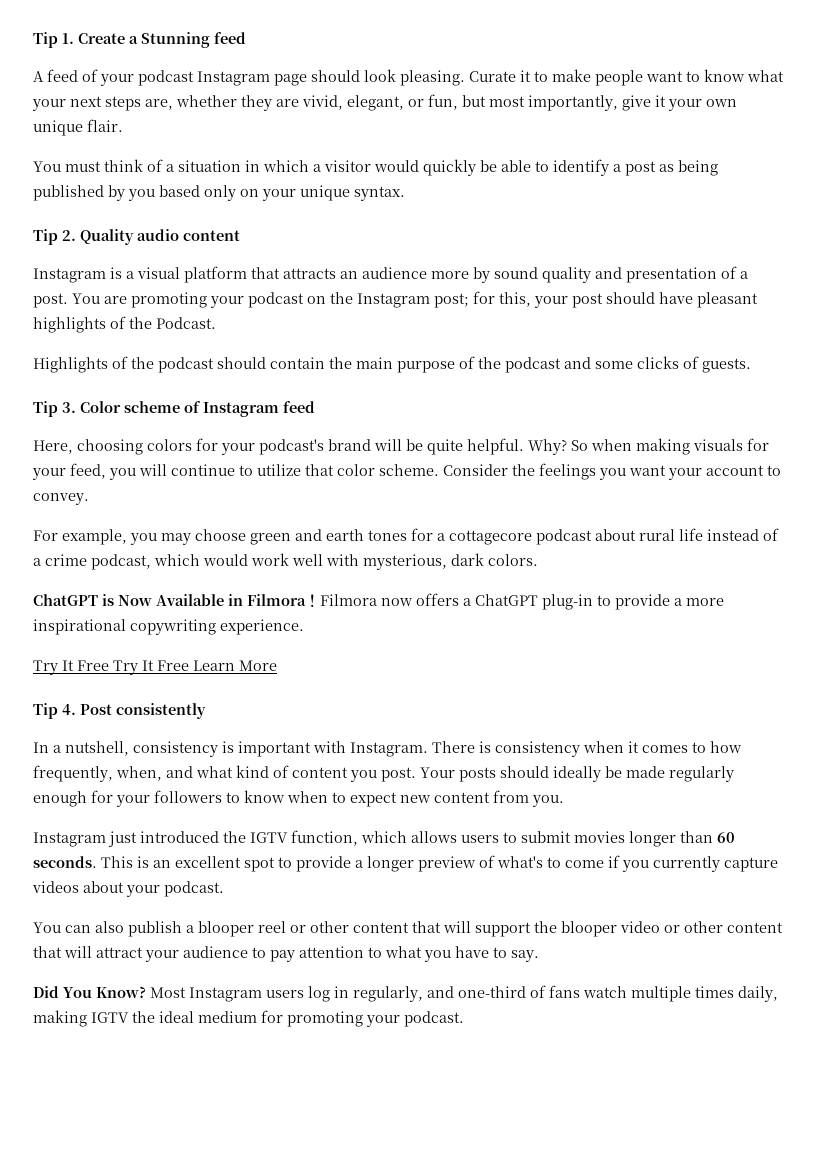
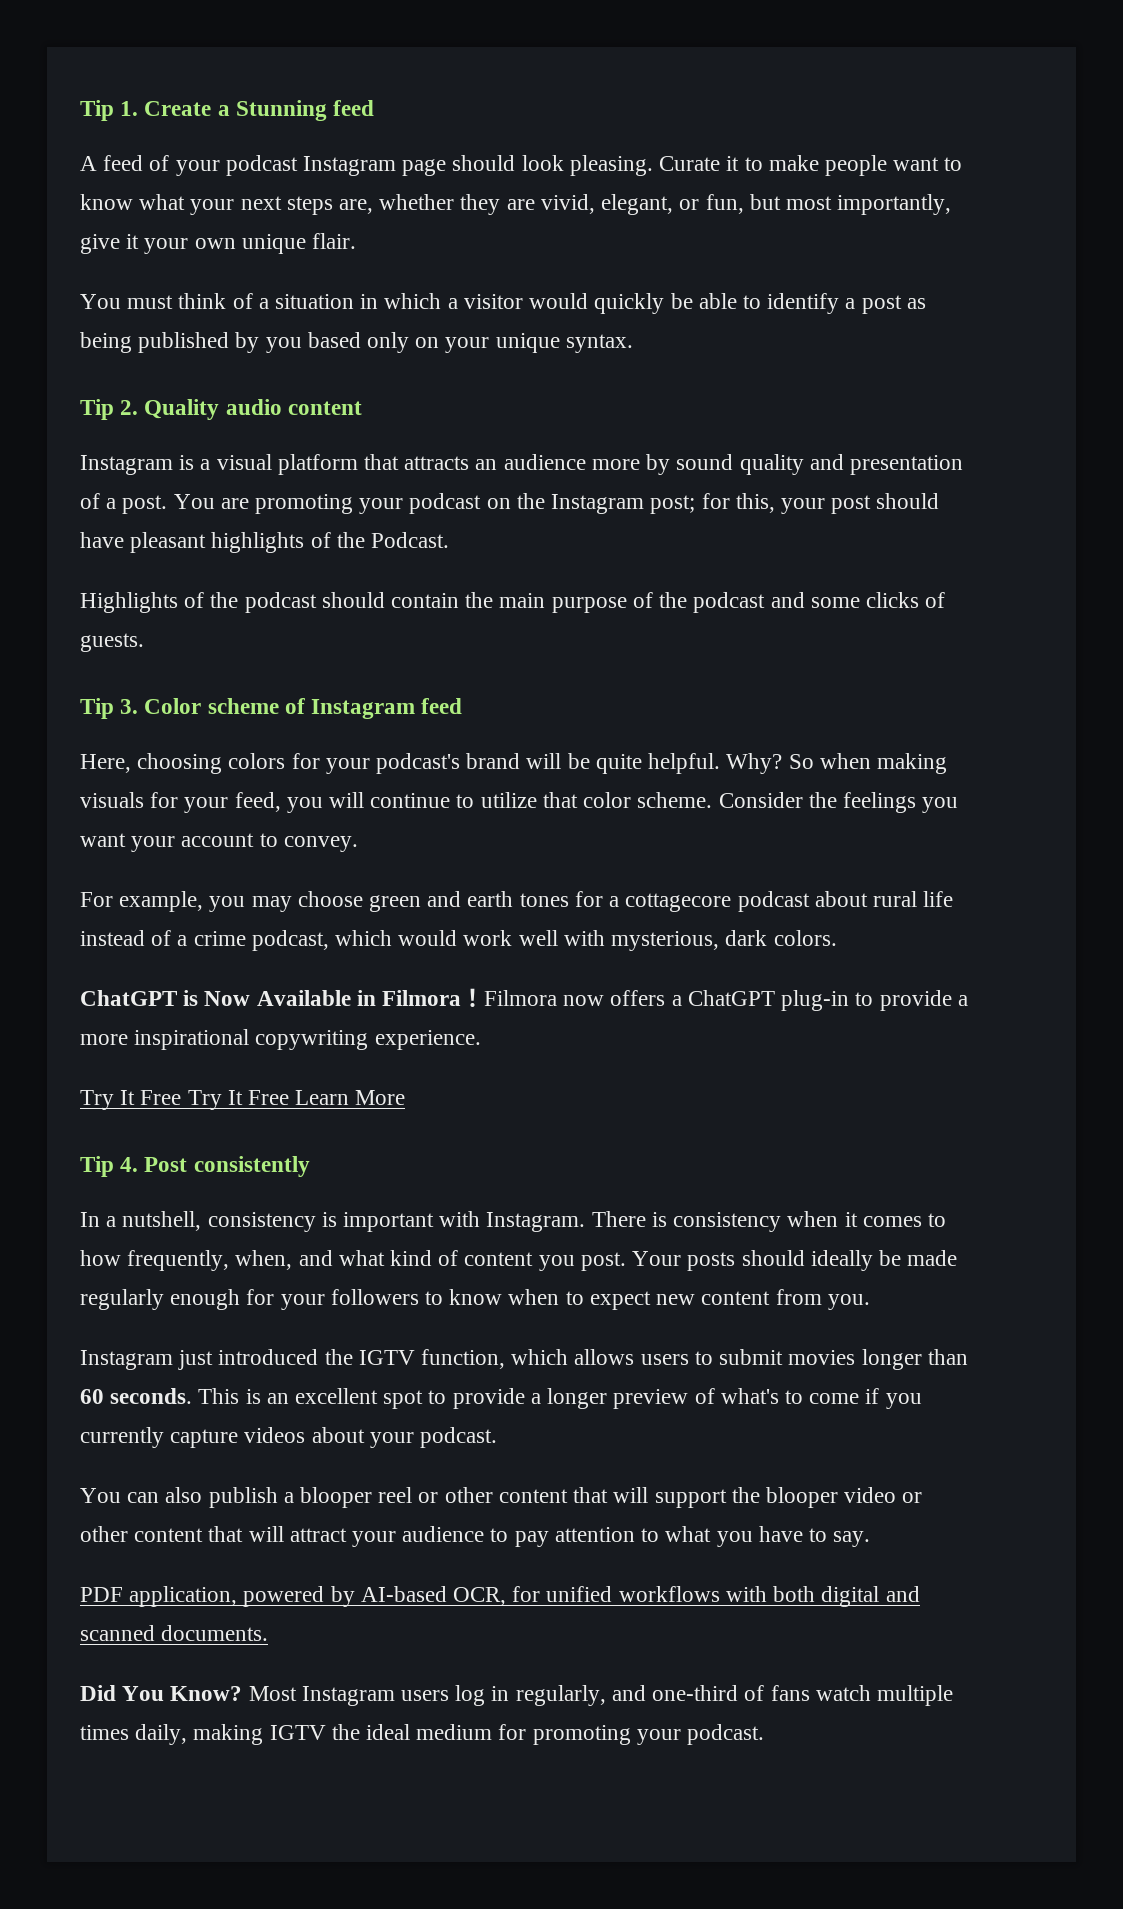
(539, 956) none -> [80,1586,920,1607] [80,1625,269,1641] // PDF application, powered by AI-based OCR, for unified workflows with both digital and scanned documents.

